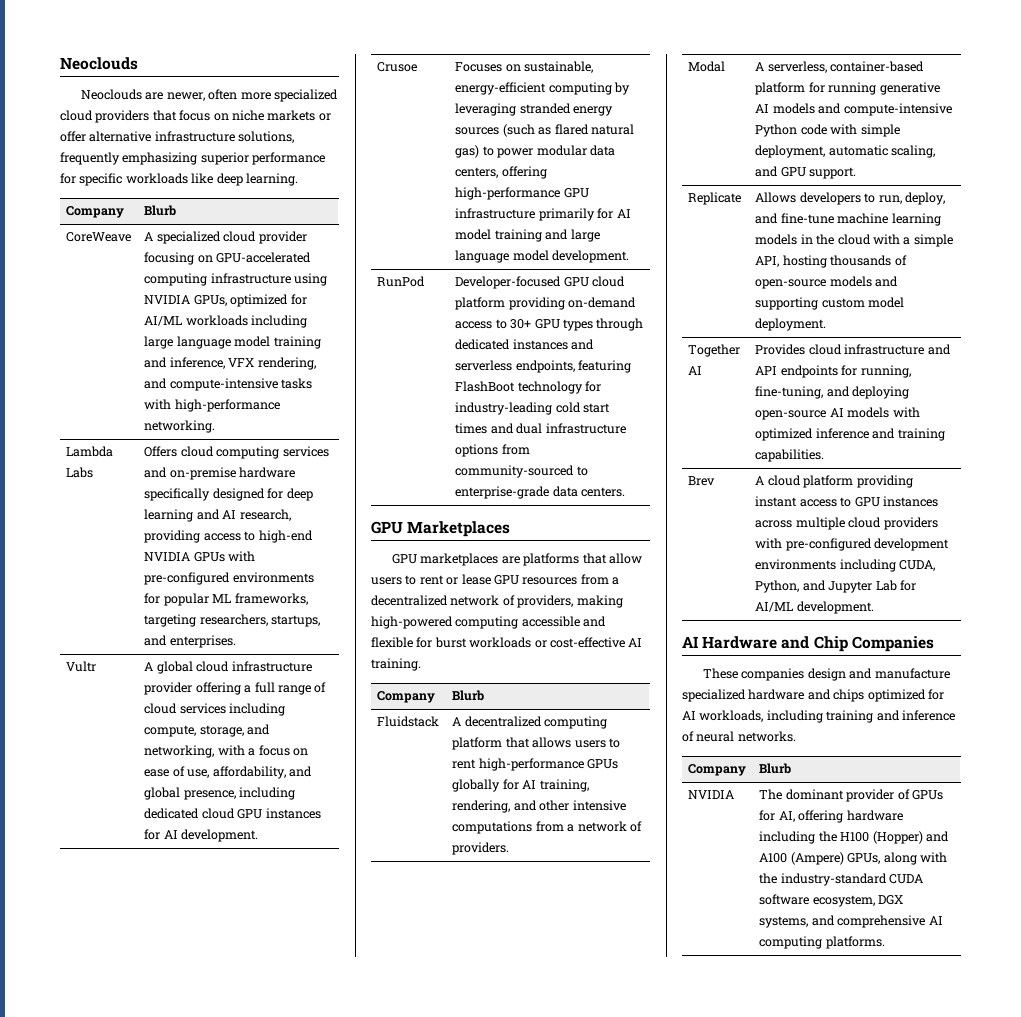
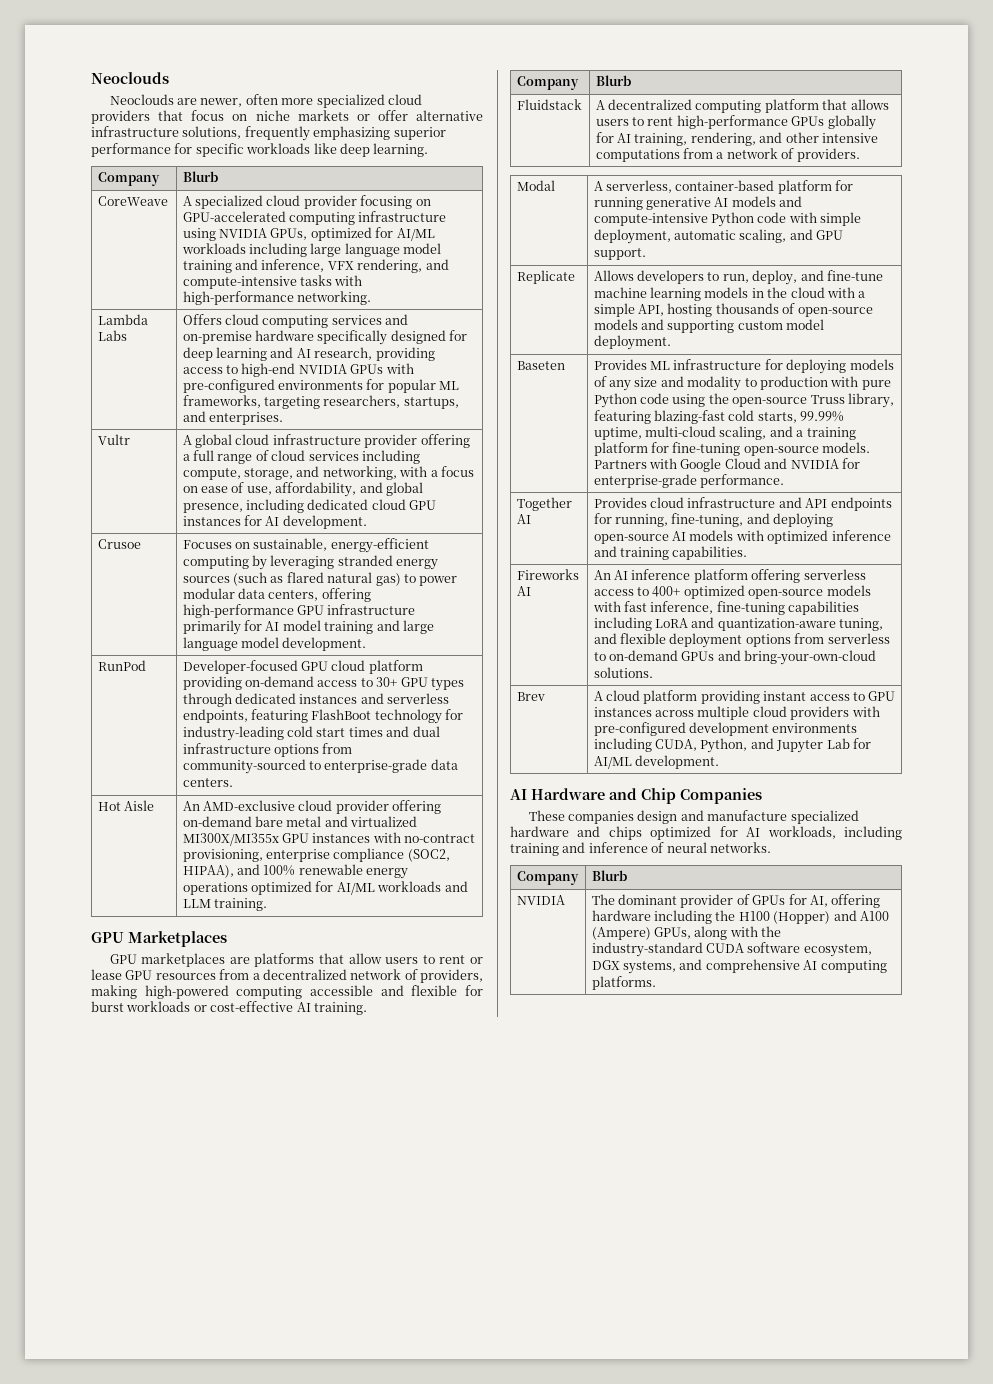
(626, 492) none -> [97,800,155,811] [182,800,442,814] [182,816,418,827] [182,832,476,846] [182,848,450,862] [182,864,409,879] [182,881,468,895] [182,898,268,911] // Hot Aisle | An AMD-exclusive cloud provider offering on-demand bare metal and virtualized MI300X/MI355x GPU instances with no-contract provisioning, enterprise compliance (SOC2, HIPAA), and 100% renewable energy operations optimized for AI/ML workloads and LLM training.
(827, 324) none -> [516,361,565,370] [593,359,894,374] [593,376,891,391] [593,393,894,408] [593,410,845,424] [593,426,856,440] [593,442,871,456] [593,458,860,472] [593,474,785,488] // Baseten | Provides ML infrastructure for deploying models of any size and modality to production with pure Python code using the open-source Truss library, featuring blazing-fast cold starts, 99.99% uptime, multi-cloud scaling, and a training platform for fine-tuning open-source models. Partners with Google Cloud and NVIDIA for enterprise-grade performance.
(825, 455) none -> [516,569,579,580] [516,586,531,596] [593,569,866,583] [593,585,871,599] [592,601,860,615] [593,617,884,631] [593,633,890,648] [593,650,877,665] [593,667,653,678] // Fireworks AI | An AI inference platform offering serverless access to 400+ optimized open-source models with fast inference, fine-tuning capabilities including LoRA and quantization-aware tuning, and flexible deployment options from serverless to on-demand GPUs and bring-your-own-cloud solutions.

